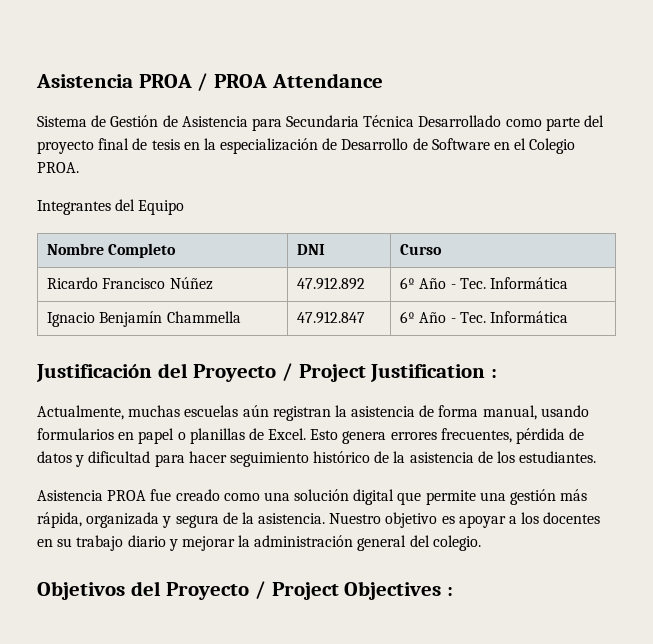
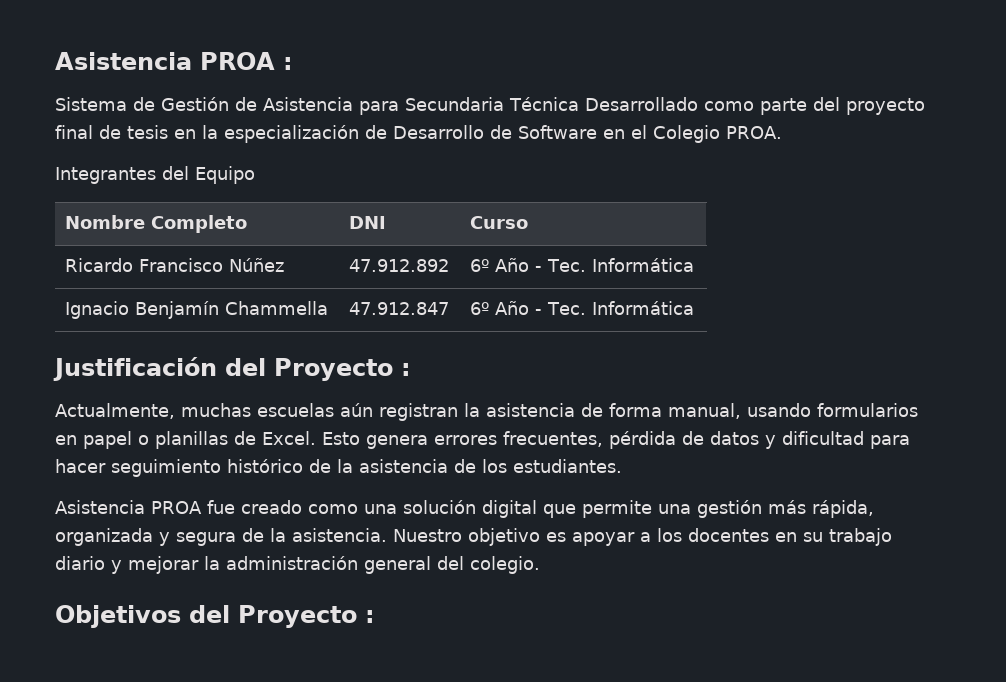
[36,73,383,91] Asistencia PROA / PROA Attendance -> [55,52,293,70] Asistencia PROA :
[282,363,486,382] / Project Justification -> (393, 369) none
[255,581,442,600] / Project Objectives -> (357, 616) none

